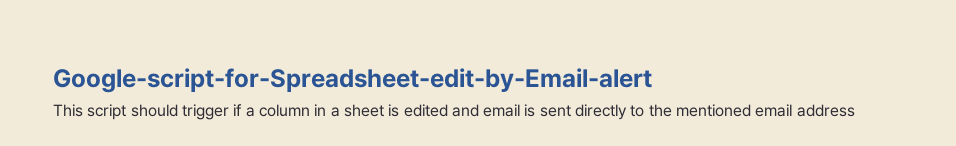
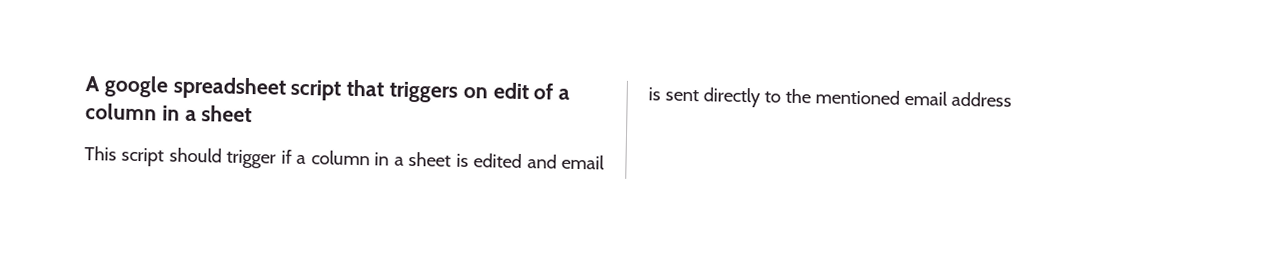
[53,68,652,93] Google-script-for-Spreadsheet-edit-by-Email-alert -> [85,75,571,103] [85,103,253,123] A google spreadsheet script that triggers on edit of a column in a sheet

